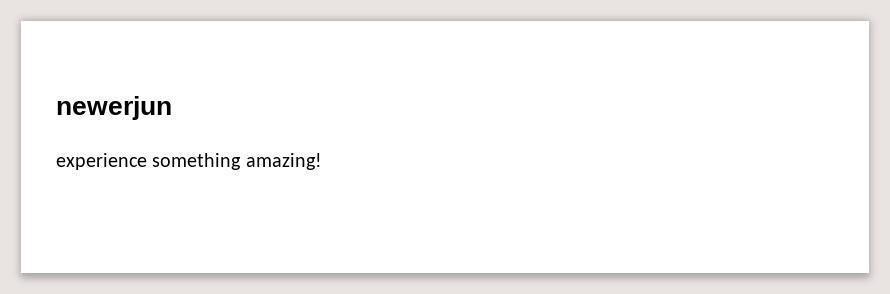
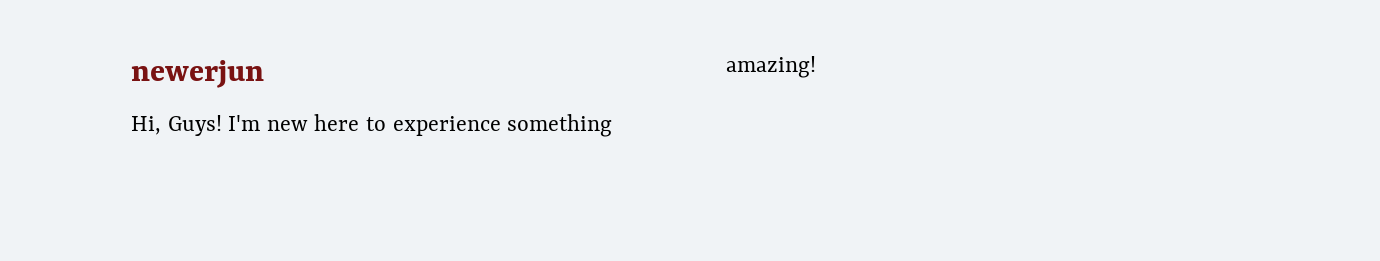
(172, 108) none -> [131,114,387,136] Hi, Guys! I'm new here to

